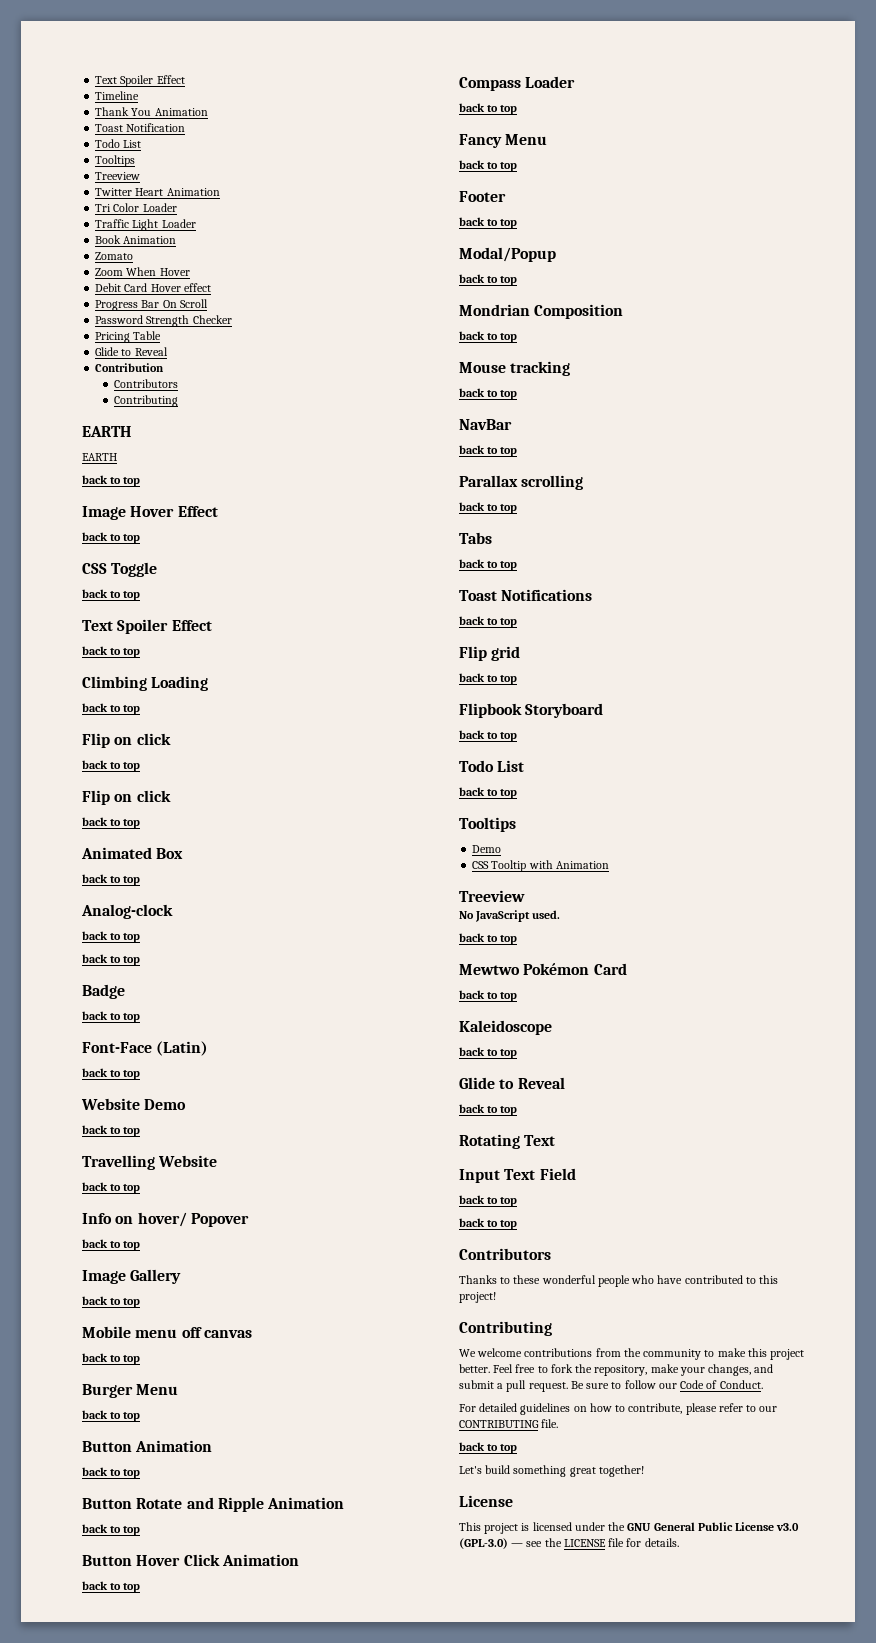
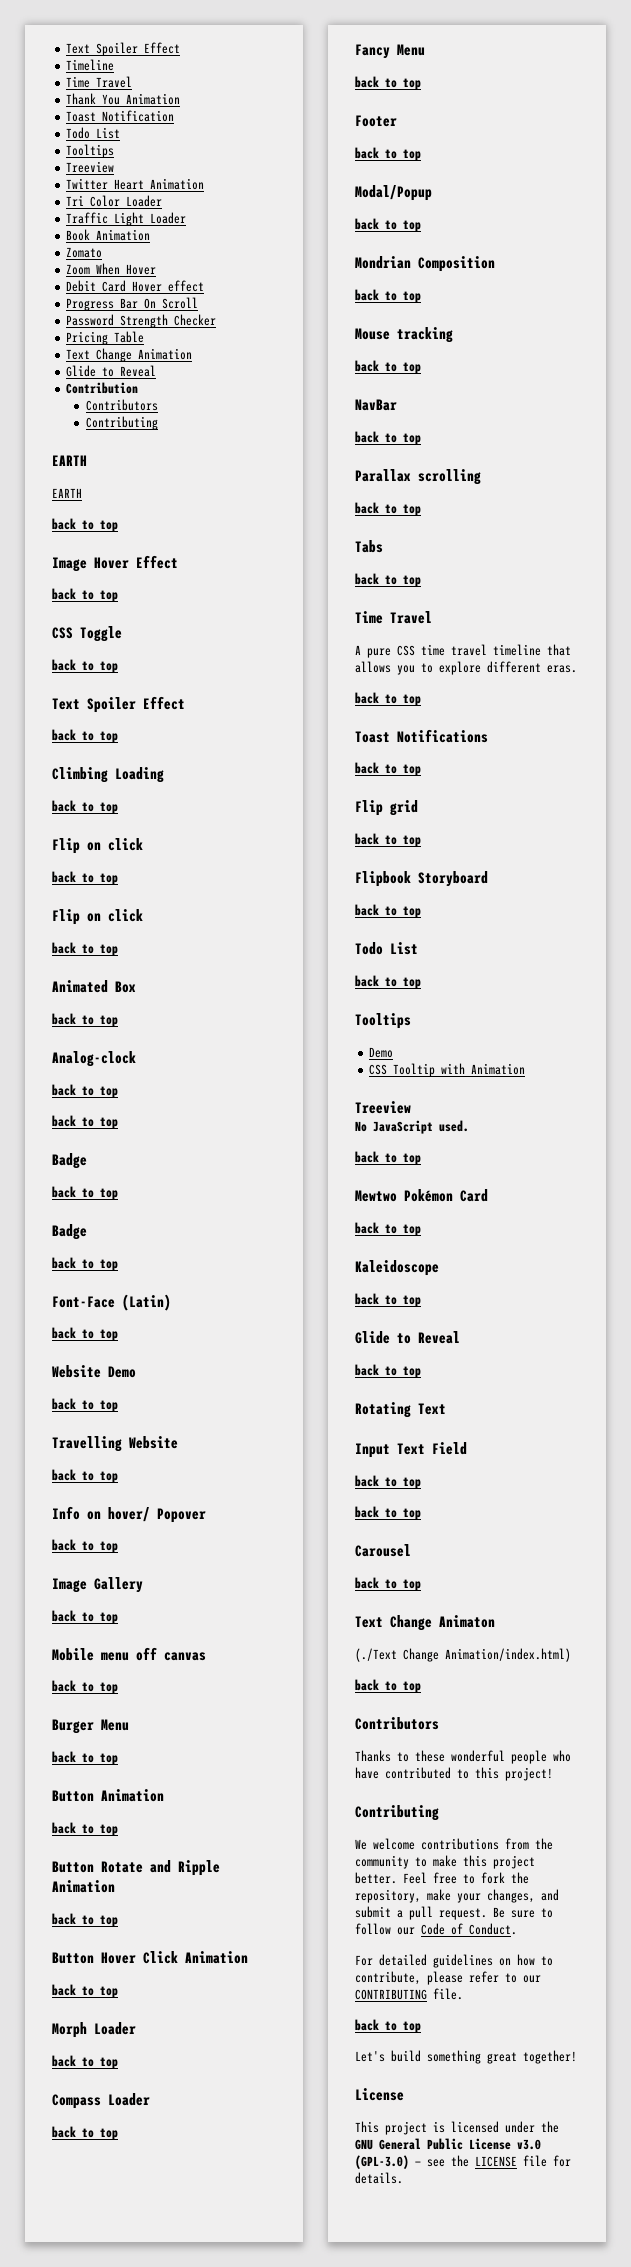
(140, 95) none -> [66,76,133,88] // Time Travel
(162, 335) none -> [66,348,193,362] // Text Change Animation
(141, 1018) none -> [52,1224,87,1240] [52,1257,118,1271] // Badge // back to top
(141, 1588) none -> [52,2022,136,2038] [52,2055,118,2069] // Morph Loader // back to top
(518, 566) none -> [355,611,432,624] [355,644,571,658] [355,661,577,675] [355,692,421,706] // Time Travel // A pure CSS time travel timeline that allows you to explore different eras. // back to top
(518, 1225) none -> [355,1544,411,1557] [355,1577,421,1591] [355,1615,495,1631] [355,1648,571,1662] [355,1679,421,1693] // Carousel // back to top // Text Change Animaton // (./Text Change Animation/index.html) // back to top

